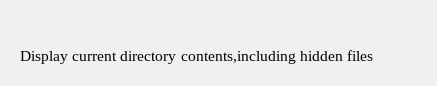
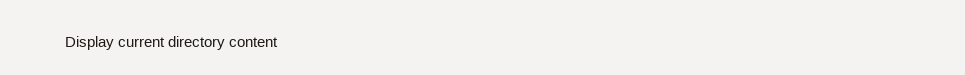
[180,50,373,64] contents,including hidden files -> [229,37,279,47] content

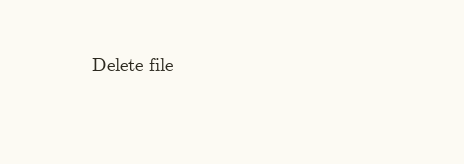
[65,36,279,50] Display current directory content -> [92,58,173,71] Delete file

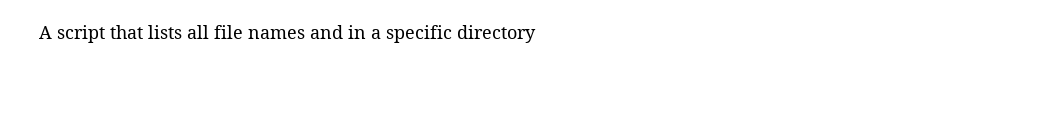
[92,58,173,71] Delete file -> [39,25,536,43] A script that lists all file names and in a specific directory

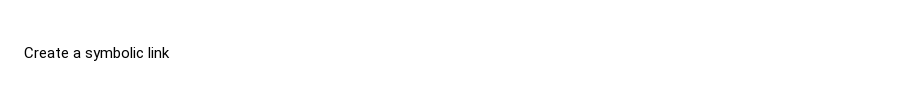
[39,25,536,43] A script that lists all file names and in a specific directory -> [24,47,171,61] Create a symbolic link

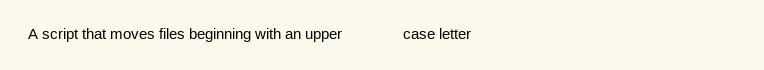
[24,47,171,61] Create a symbolic link -> [28,28,472,42] A script that moves files beginning with an upper case letter

